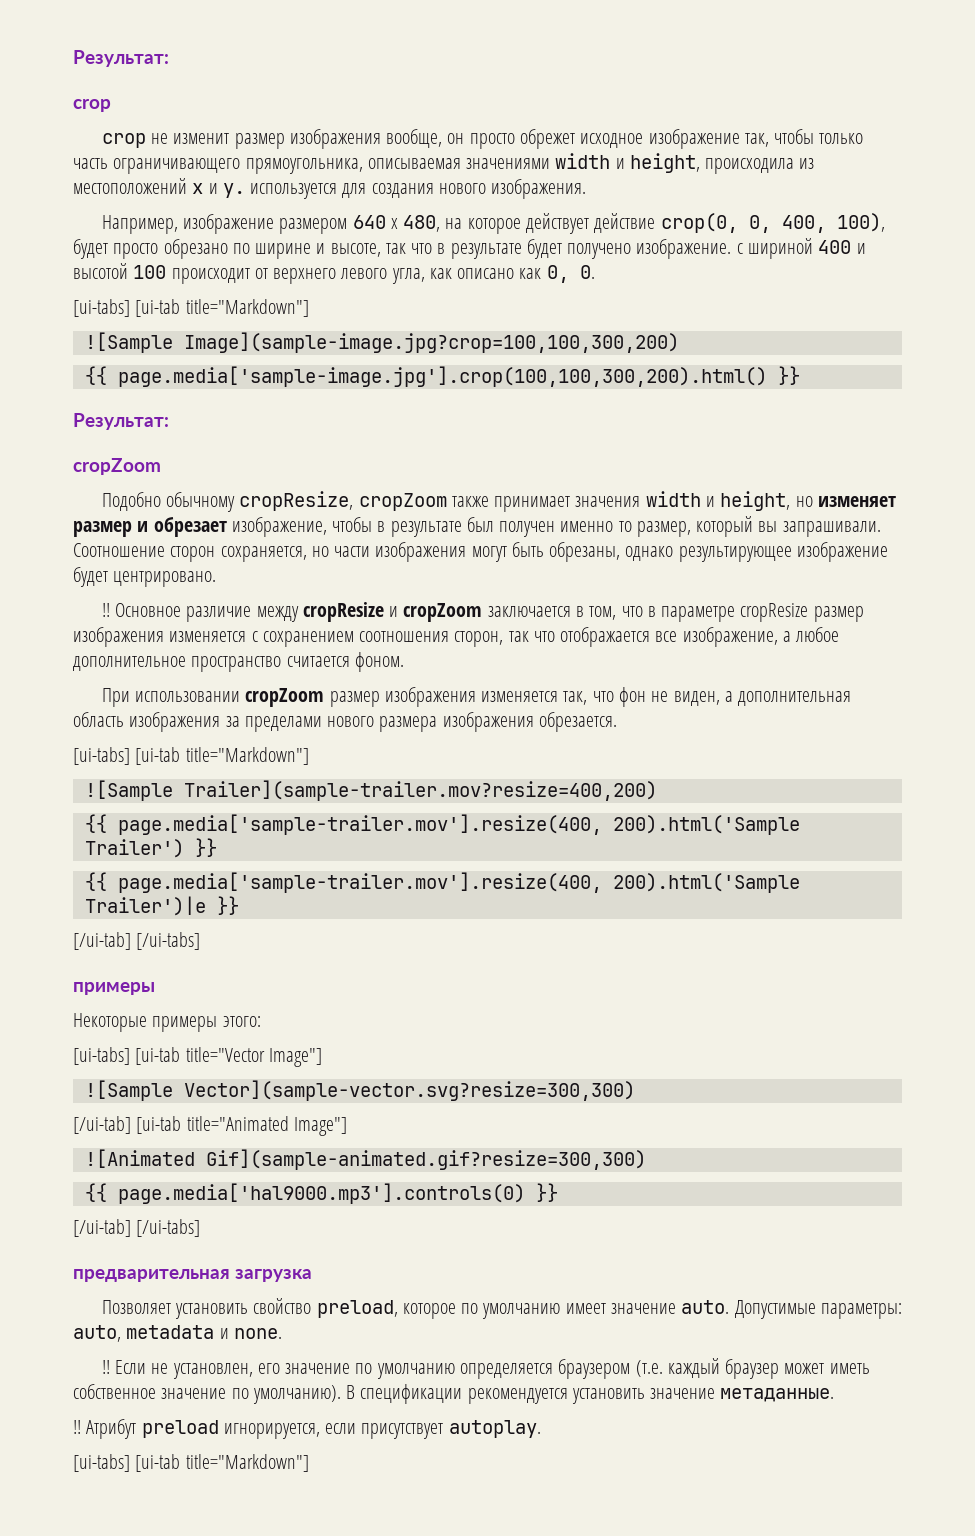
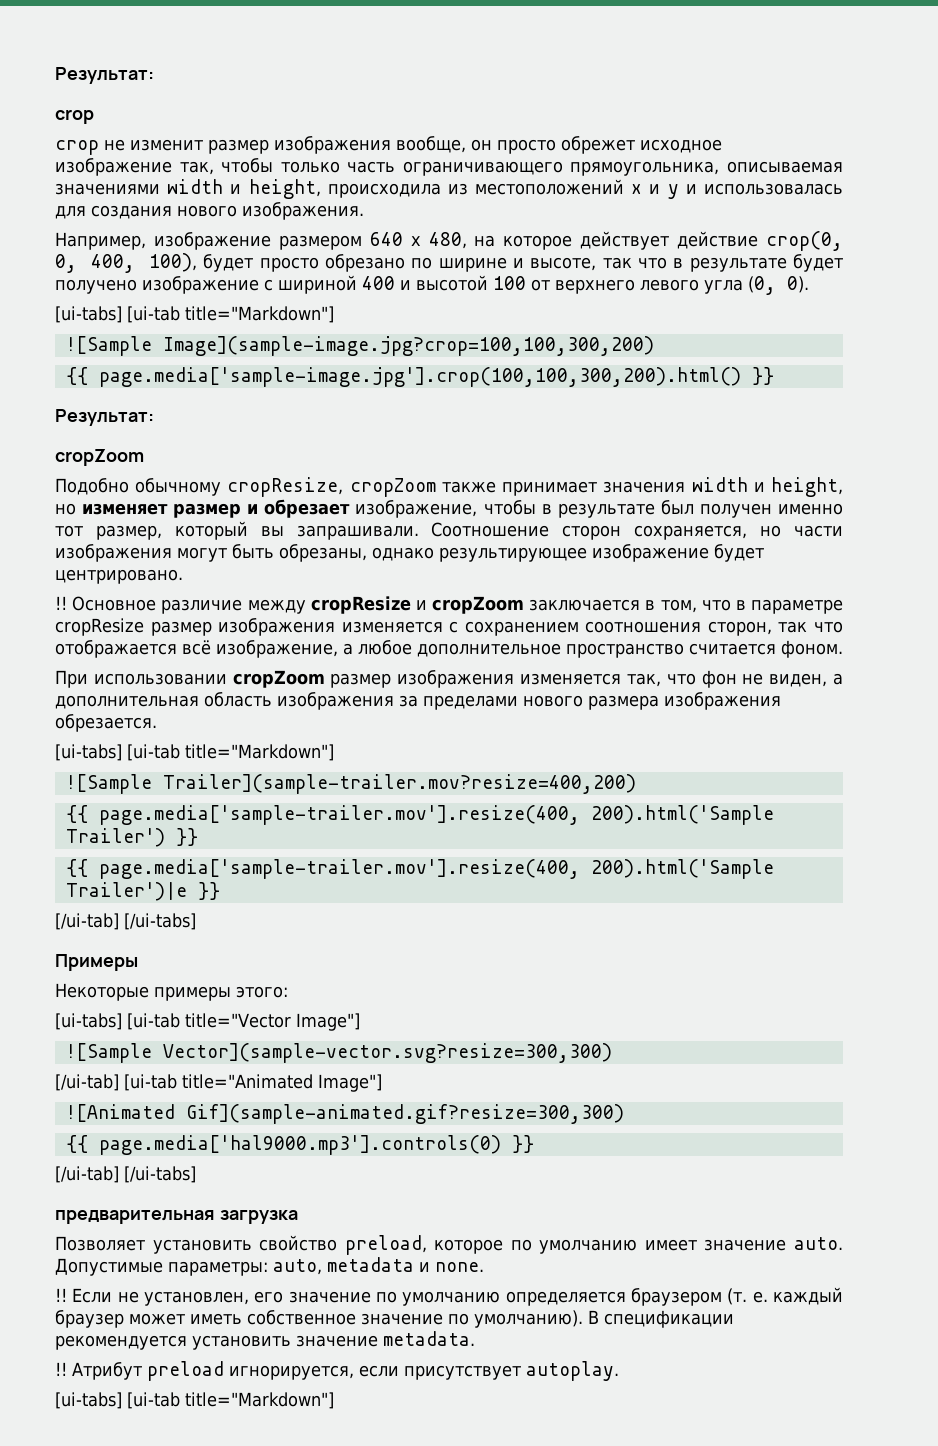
[222,183,338,199] y. используется -> [667,183,843,199] y и использовалась
[636,239,732,259] изображение. -> [142,276,259,294] изображение
[171,268,250,284] происходит -> (526, 283) none
[391,265,595,284] угла, как описано как 0, 0. -> [704,276,809,295] угла (0, 0).
[618,521,632,532] то -> [55,525,83,537] тот
[655,631,678,642] все -> [182,640,211,655] всё
[73,982,155,995] примеры -> [55,954,138,971] Примеры
[635,1360,663,1377] (т.е. -> [727,1288,768,1305] (т. е.
[720,1388,835,1402] метаданные. -> [383,1331,475,1346] metadata.

